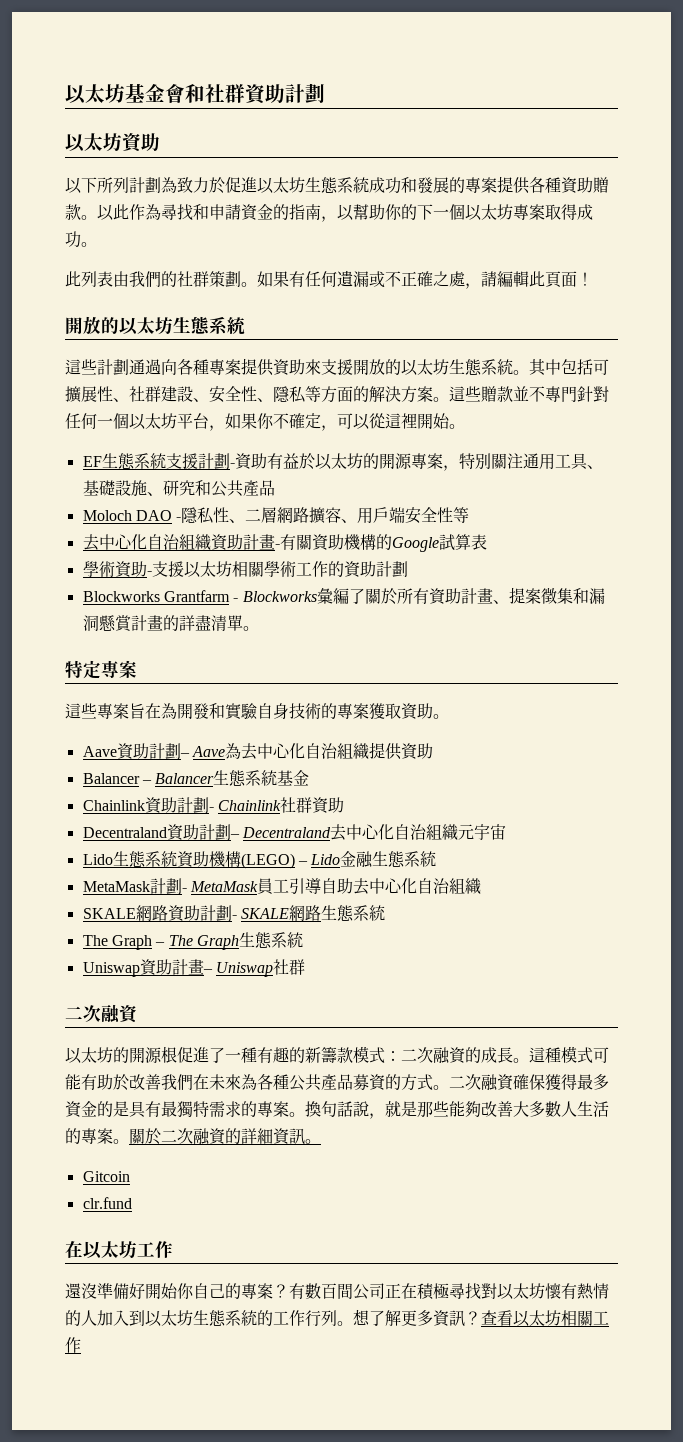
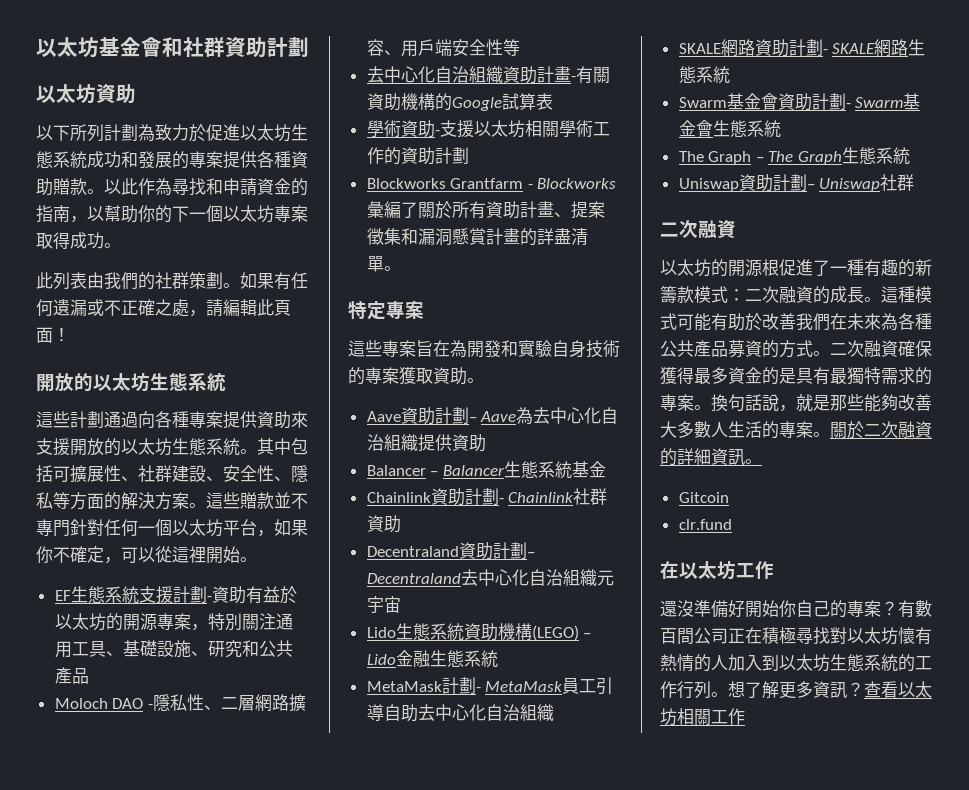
(385, 913) none -> [678,93,921,111] [678,120,781,138] // Swarm基金會資助計劃- Swarm基金會生態系統
[187,959,204,975] 畫 -> [789,174,807,191] 劃

